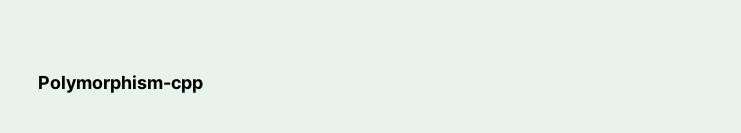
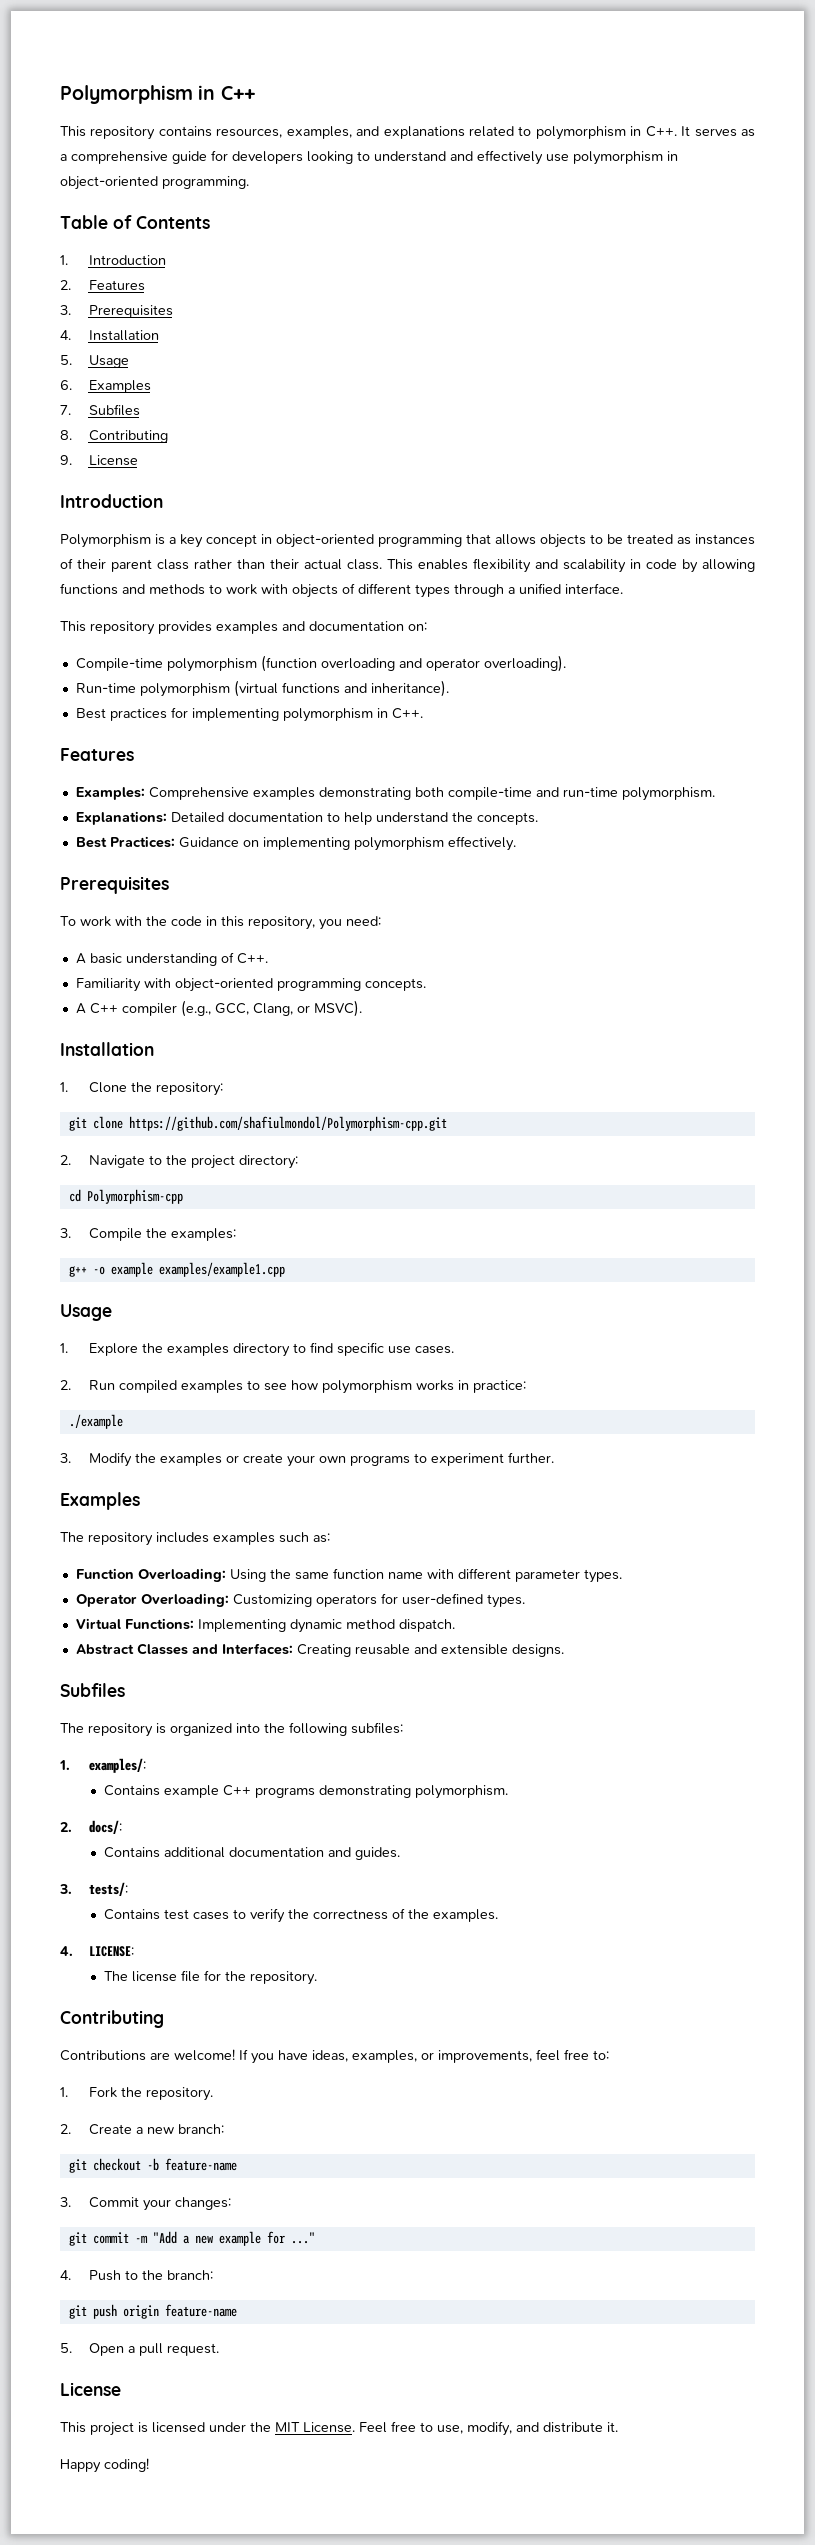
[38,75,203,93] Polymorphism-cpp -> [60,85,255,104] [60,126,756,140] [60,150,678,165] [60,176,249,190] [60,215,210,229] [60,255,166,265] [60,280,145,291] [60,305,173,318] [60,330,159,341] [60,355,129,368] [60,380,151,393] [60,404,140,416] [60,430,168,443] [60,455,138,466] [60,494,163,508] [60,534,755,548] [60,558,755,573] [60,583,623,598] [60,621,427,635] [75,655,566,672] [75,680,449,697] [75,707,423,722] [60,748,134,761] [75,787,715,801] [75,811,538,825] [75,836,516,851] [60,876,169,894] [60,916,381,930] [75,952,268,966] [75,978,426,992] [75,1000,362,1017] [60,1042,154,1056] [60,1082,223,1096] [68,1116,447,1131] [60,1155,298,1169] [68,1189,183,1204] [60,1228,236,1241] [68,1262,285,1277] [60,1304,112,1321] [60,1342,454,1357] [60,1380,526,1394] [68,1414,123,1429] [60,1452,554,1467] [60,1492,140,1510] [60,1532,330,1546] [75,1568,622,1583] [75,1593,525,1608] [75,1618,455,1633] [75,1643,564,1657] [60,1683,125,1697] [60,1722,403,1737] [59,1758,146,1773] [104,1785,509,1799] [60,1820,122,1834] [104,1847,401,1860] [59,1882,128,1896] [104,1908,499,1923] [60,1946,134,1957] [104,1970,318,1985] [60,2010,164,2028] [60,2049,609,2064] [60,2087,213,2101] [60,2124,224,2135] [68,2158,237,2173] [60,2197,231,2211] [68,2231,315,2246] [60,2270,213,2281] [68,2304,237,2319] [60,2343,219,2356] [60,2382,121,2396] [60,2421,618,2436] [60,2458,149,2473] Polymorphism in C++ // This repository contains resources, examples, and explanations related to polymorphism in C++. It serves as a comprehensive guide for developers looking to understand and effectively use polymorphism in object-oriented programming. // Table of Contents // 1. Introduction // 2. Features // 3. Prerequisites // 4. Installation // 5. Usage // 6. Examples // 7. Subfiles // 8. Contributing // 9. License // Introduction // Polymorphism is a key concept in object-oriented programming that allows objects to be treated as instances of their parent class rather than their actual class. This enables flexibility and scalability in code by allowing functions and methods to work with objects of different types through a unified interface. // This repository provides examples and documentation on: // Compile-time polymorphism (function overloading and operator overloading). // Run-time polymorphism (virtual functions and inheritance). // Best practices for implementing polymorphism in C++. // Features // Examples: Comprehensive examples demonstrating both compile-time and run-time polymorphism. // Explanations: Detailed documentation to help understand the concepts. // Best Practices: Guidance on implementing polymorphism effectively. // Prerequisites // To work with the code in this repository, you need: // A basic understanding of C++. // Familiarity with object-oriented programming concepts. // A C++ compiler (e.g., GCC, Clang, or MSVC). // Installation // 1. Clone the repository: // git clone https://github.com/shafiulmondol/Polymorphism-cpp.git // 2. Navigate to the project directory: // cd Polymorphism-cpp // 3. Compile the examples: // g++ -o example examples/example1.cpp // Usage // 1. Explore the examples directory to find specific use cases. // 2. Run compiled examples to see how polymorphism works in practice: // ./example // 3. Modify the examples or create your own programs to experiment further. // Examples // The repository includes examples such as: // Function Overloading: Using the same function name with different parameter types. // Operator Overloading: Customizing operators for user-defined types. // Virtual Functions: Implementing dynamic method dispatch. // Abstract Classes and Interfaces: Creating reusable and extensible designs. // Subfiles // The repository is organized into the following subfiles: // 1. examples/: // Contains example C++ programs demonstrating polymorphism. // 2. docs/: // Contains additional documentation and guides. // 3. tests/: // Contains test cases to verify the correctness of the examples. // 4. LICENSE: // The license file for the repository. // Contributing // Contributions are welcome! If you have ideas, examples, or improvements, feel free to: // 1. Fork the repository. // 2. Create a new branch: // git checkout -b feature-name // 3. Commit your changes: // git commit -m "Add a new example for ..." // 4. Push to the branch: // git push origin feature-name // 5. Open a pull request. // License // This project is licensed under the MIT License. Feel free to use, modify, and distribute it. // Happy coding!

